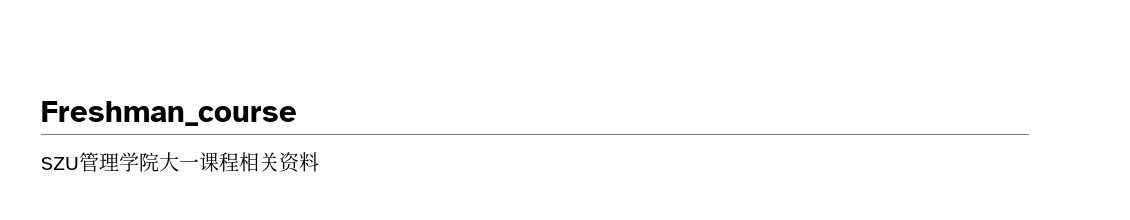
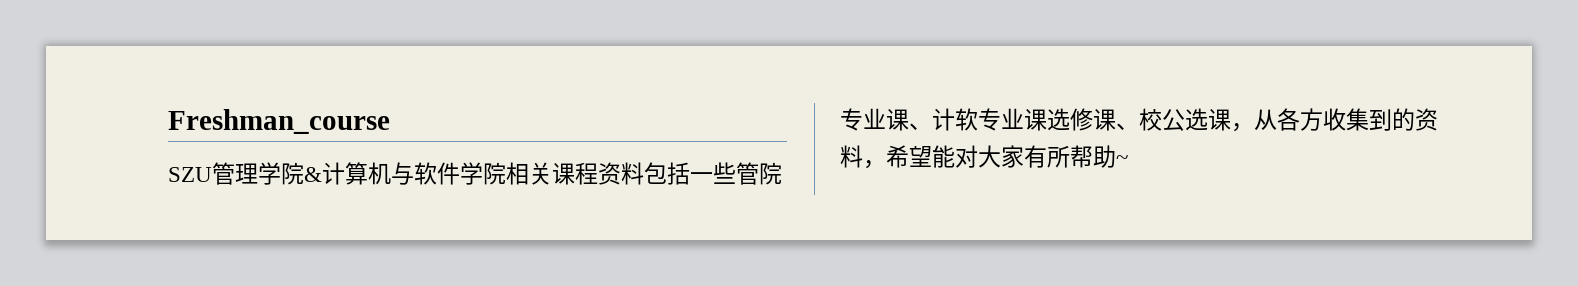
[159,152,319,173] 大一课程相关资料 -> [304,162,782,185] [840,108,1438,132] [840,145,1128,169] &计算机与软件学院相关课程资料包括一些管院专业课、计软专业课选修课、校公选课，从各方收集到的资料，希望能对大家有所帮助~

